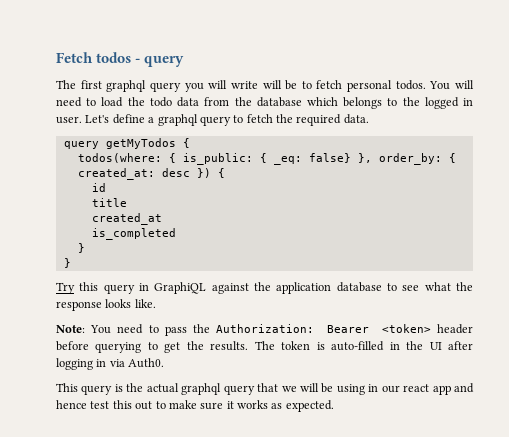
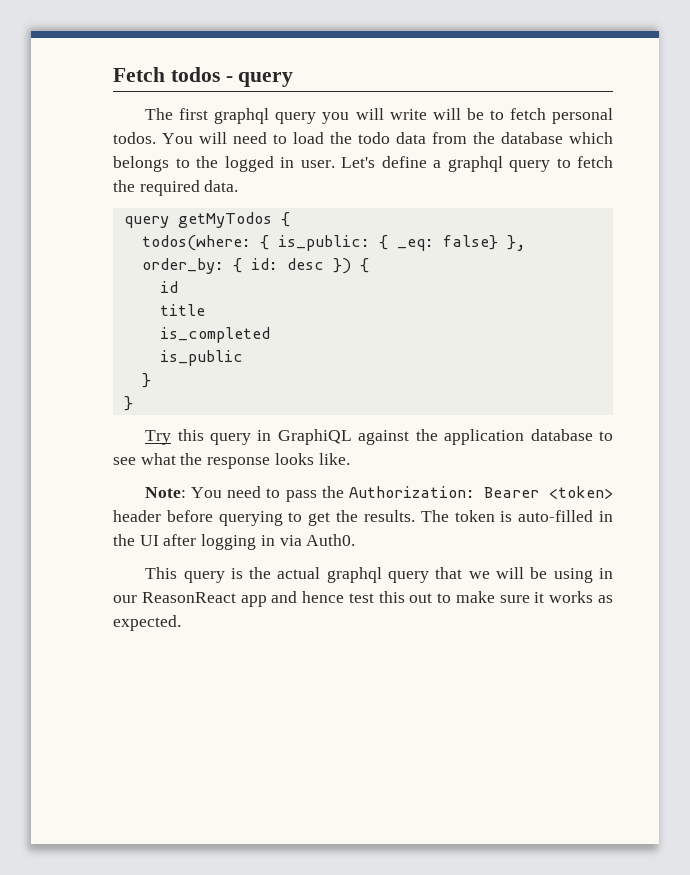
[77,168,155,180] created_at: -> [250,258,278,270] id:
[91,213,162,225] [91,228,176,240] created_at // is_completed -> [159,327,270,343] [159,350,243,366] is_completed // is_public
[403,384,430,392] react -> [141,592,236,603] ReasonReact

